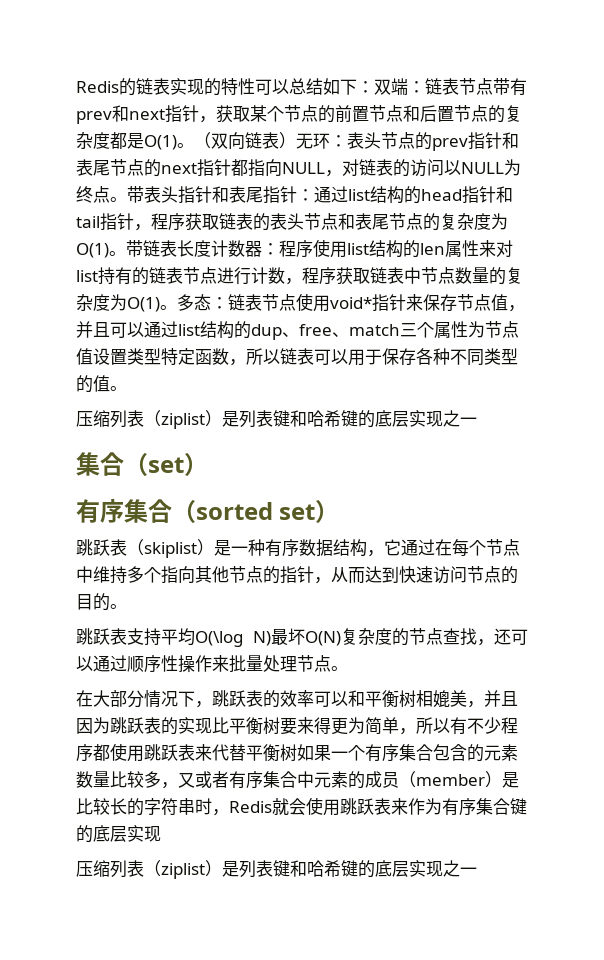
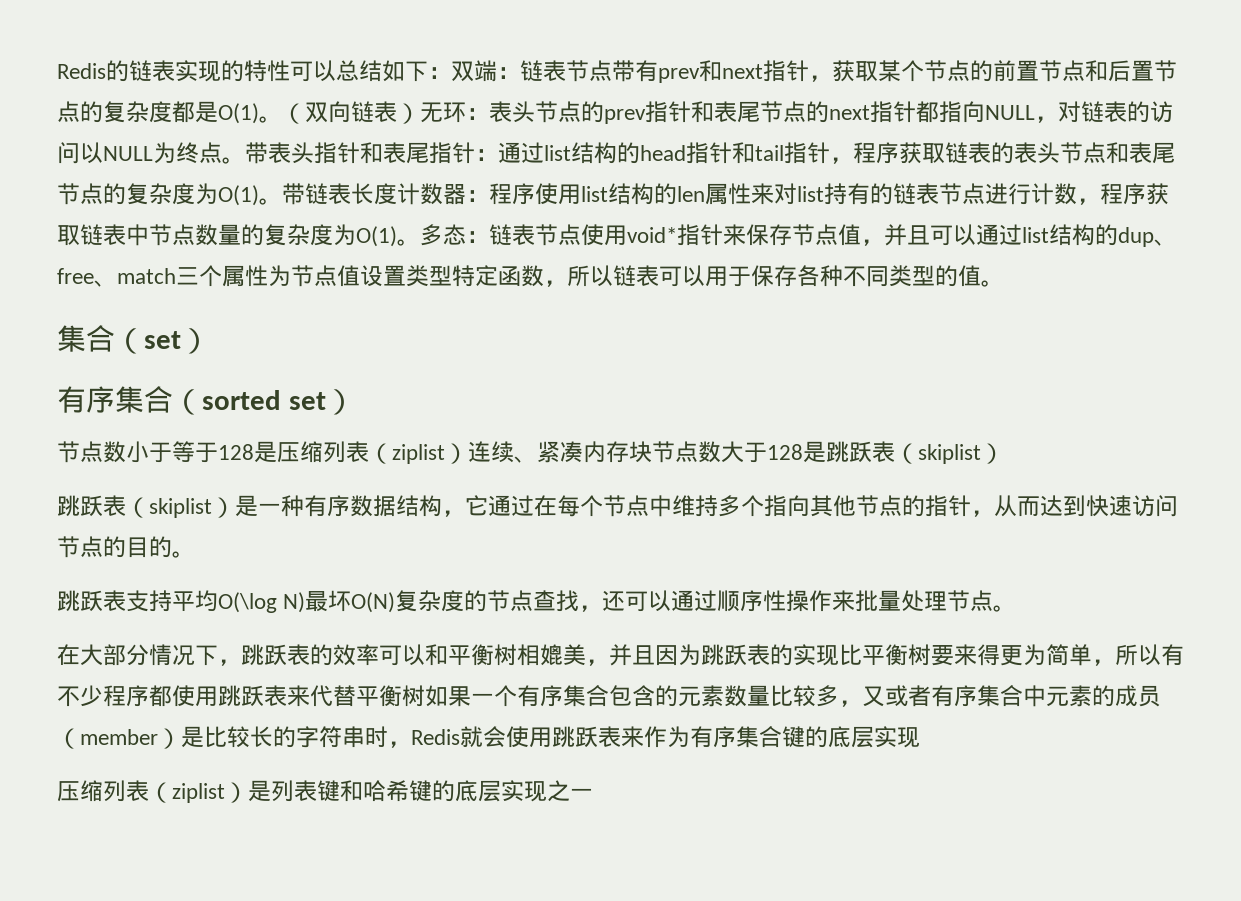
[76,410,477,429] // 压缩列表（ziplist）是列表键和哈希键的底层实现之一 -> (1004, 283) none
(340, 511) none -> [57,441,1004,464] // 节点数小于等于128是压缩列表（ziplist）连续、紧凑内存块节点数大于128是跳跃表（skiplist）

